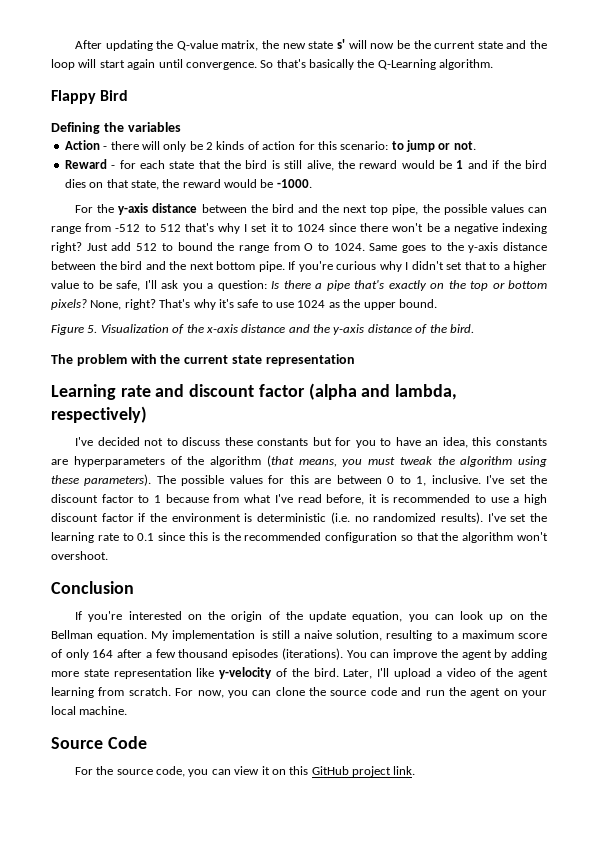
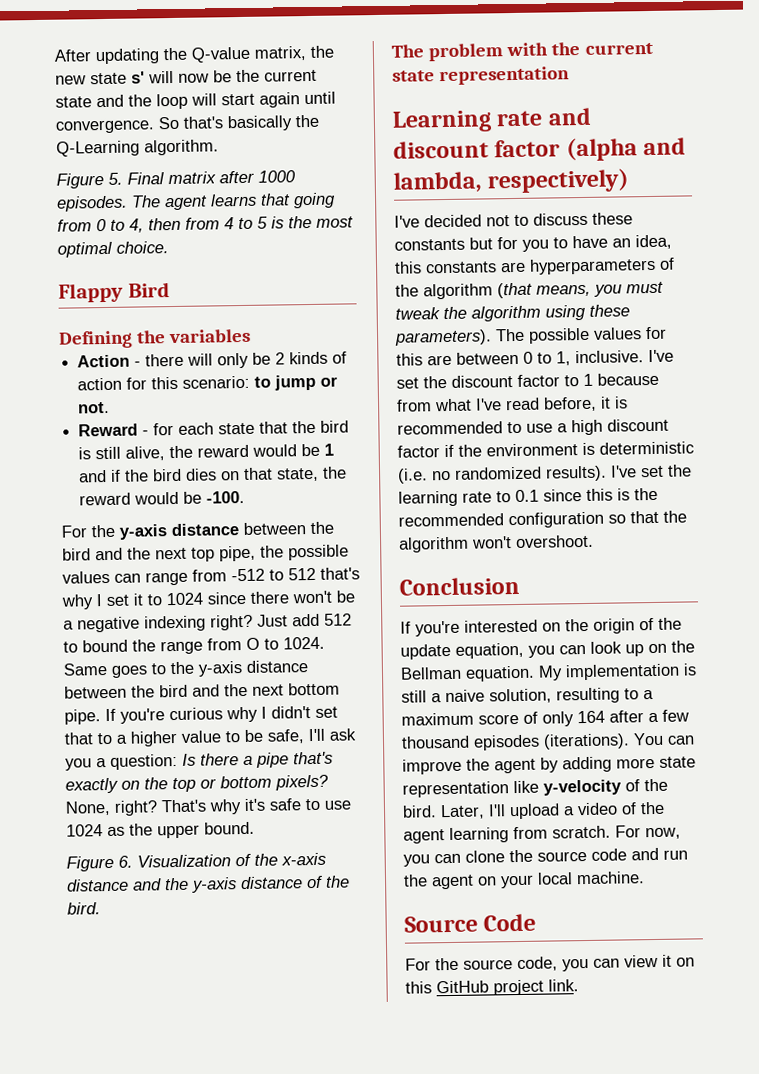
(494, 64) none -> [56,170,296,189] [56,192,336,212] [57,215,354,233] [57,241,169,258] // Figure 5. Final matrix after 1000 episodes. The agent learns that going from 0 to 4, then from 4 to 5 is the most optimal choice.
[276,179,312,188] -1000. -> [206,490,246,504] -100.
[87,325,98,333] 5. -> [118,855,133,868] 6.

